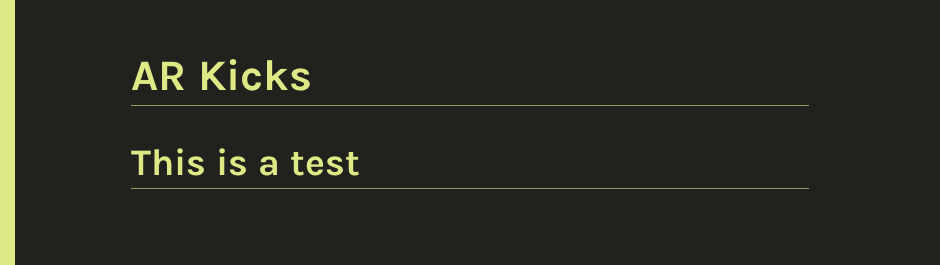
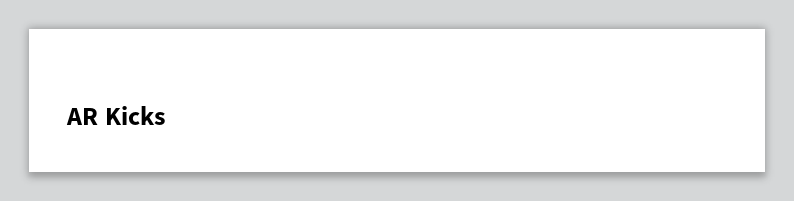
[131,148,361,176] // This is a test -> (167, 115) none

